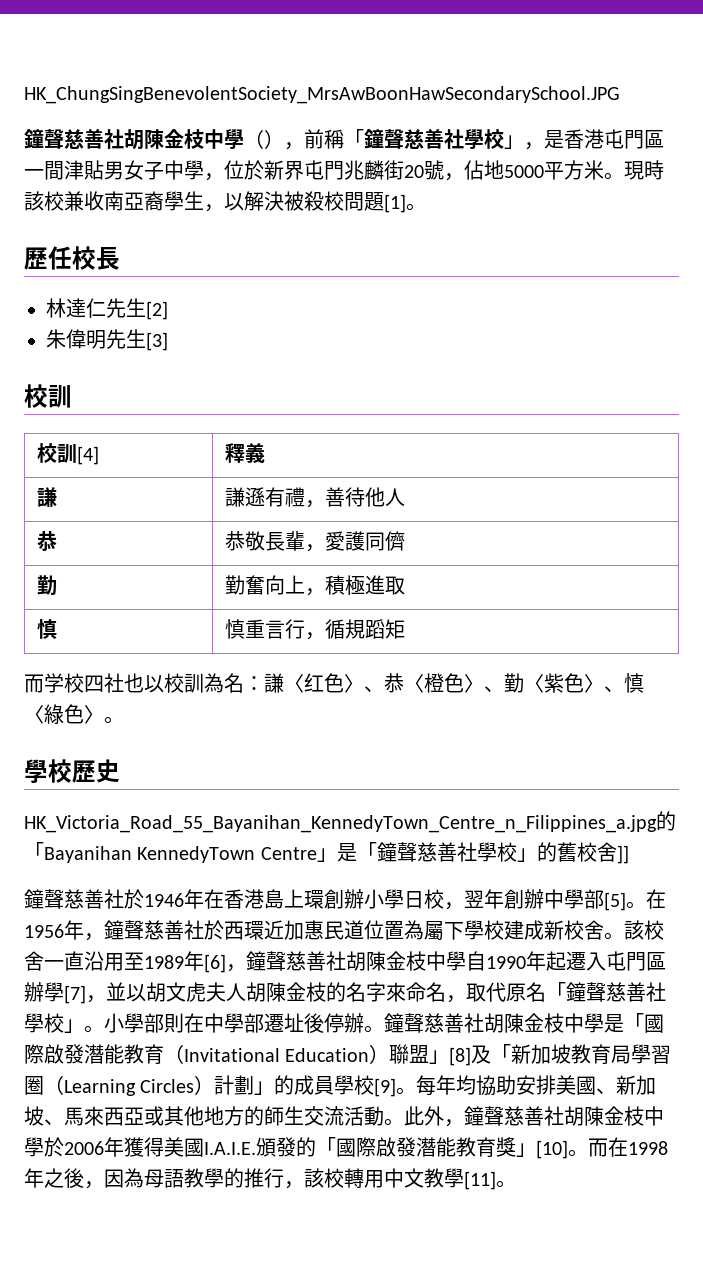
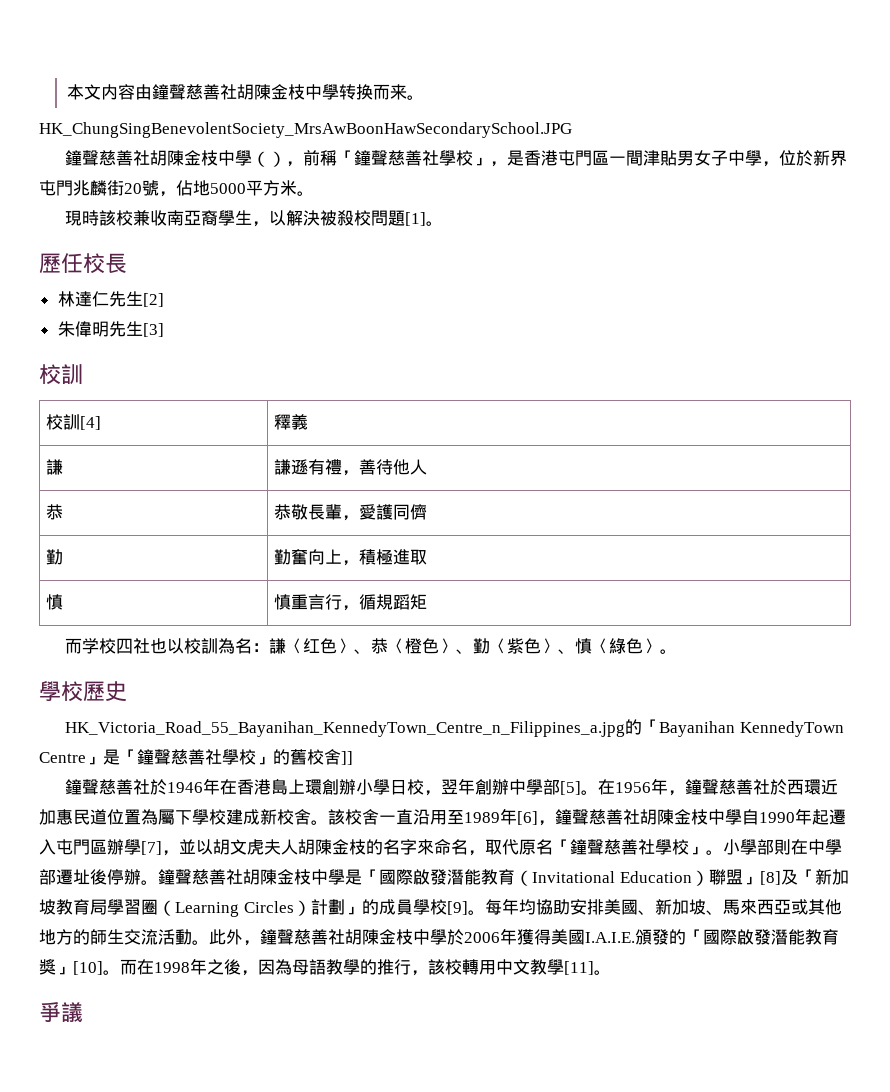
(24, 95) none -> [66,84,424,100] 本文内容由鐘聲慈善社胡陳金枝中學转换而来。 //
(624, 176) none -> (314, 193) //
(516, 1184) none -> [39,1002,83,1023] // 爭議

